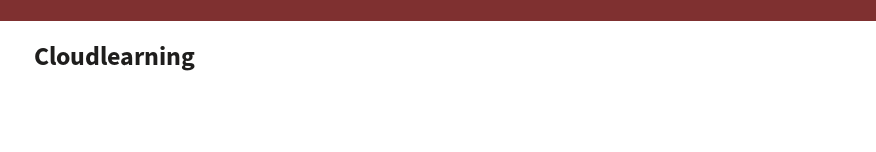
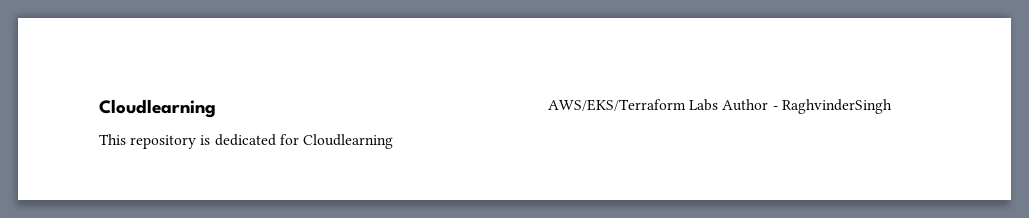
[34,46,195,71] Cloudlearning -> [99,99,216,118] [99,134,393,149] [548,99,892,114] Cloudlearning // This repository is dedicated for Cloudlearning AWS/EKS/Terraform Labs Author - RaghvinderSingh

